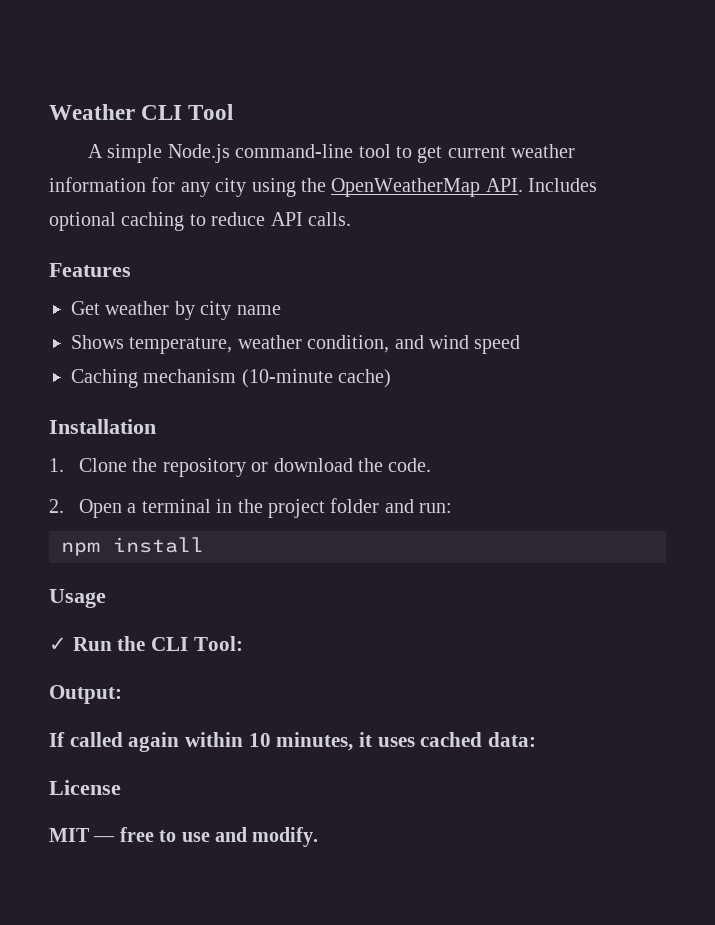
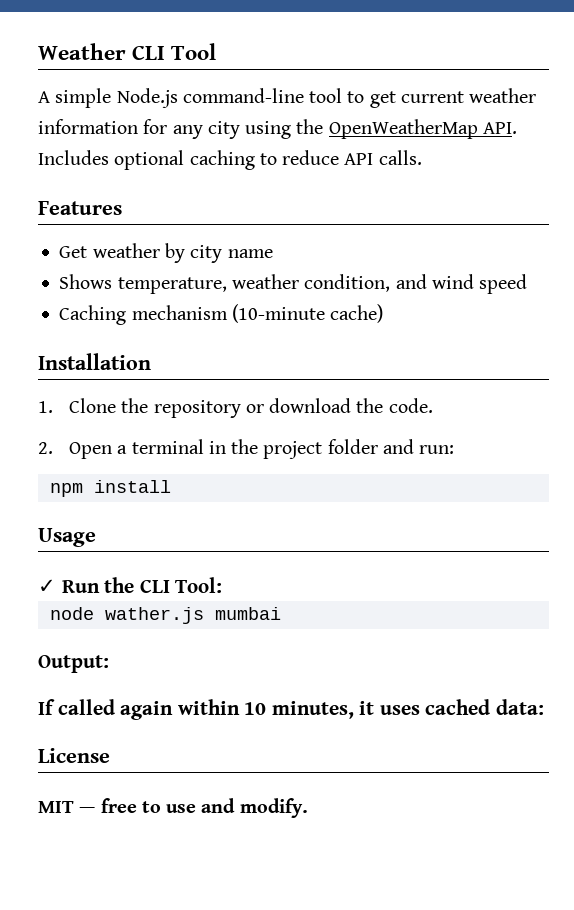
(243, 643) none -> [49,607,281,624] // node wather.js mumbai

